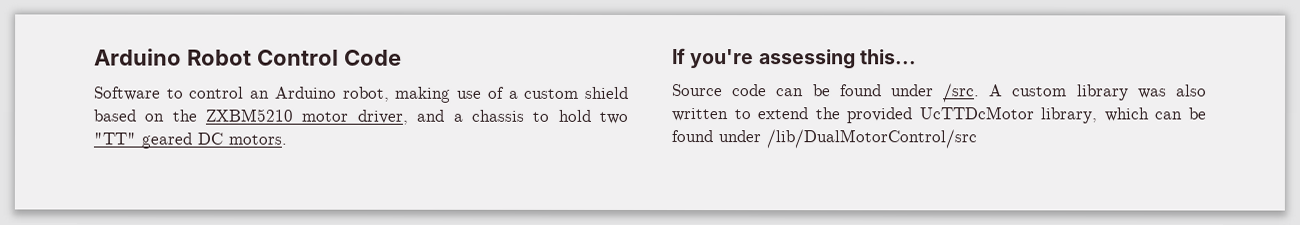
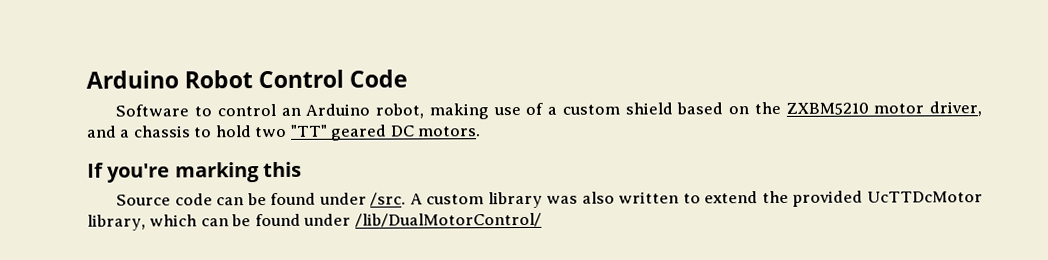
[758,49,917,70] assessing this... -> [174,161,303,183] marking this
[766,129,977,149] /lib/DualMotorControl/src -> [354,212,542,228] /lib/DualMotorControl/

